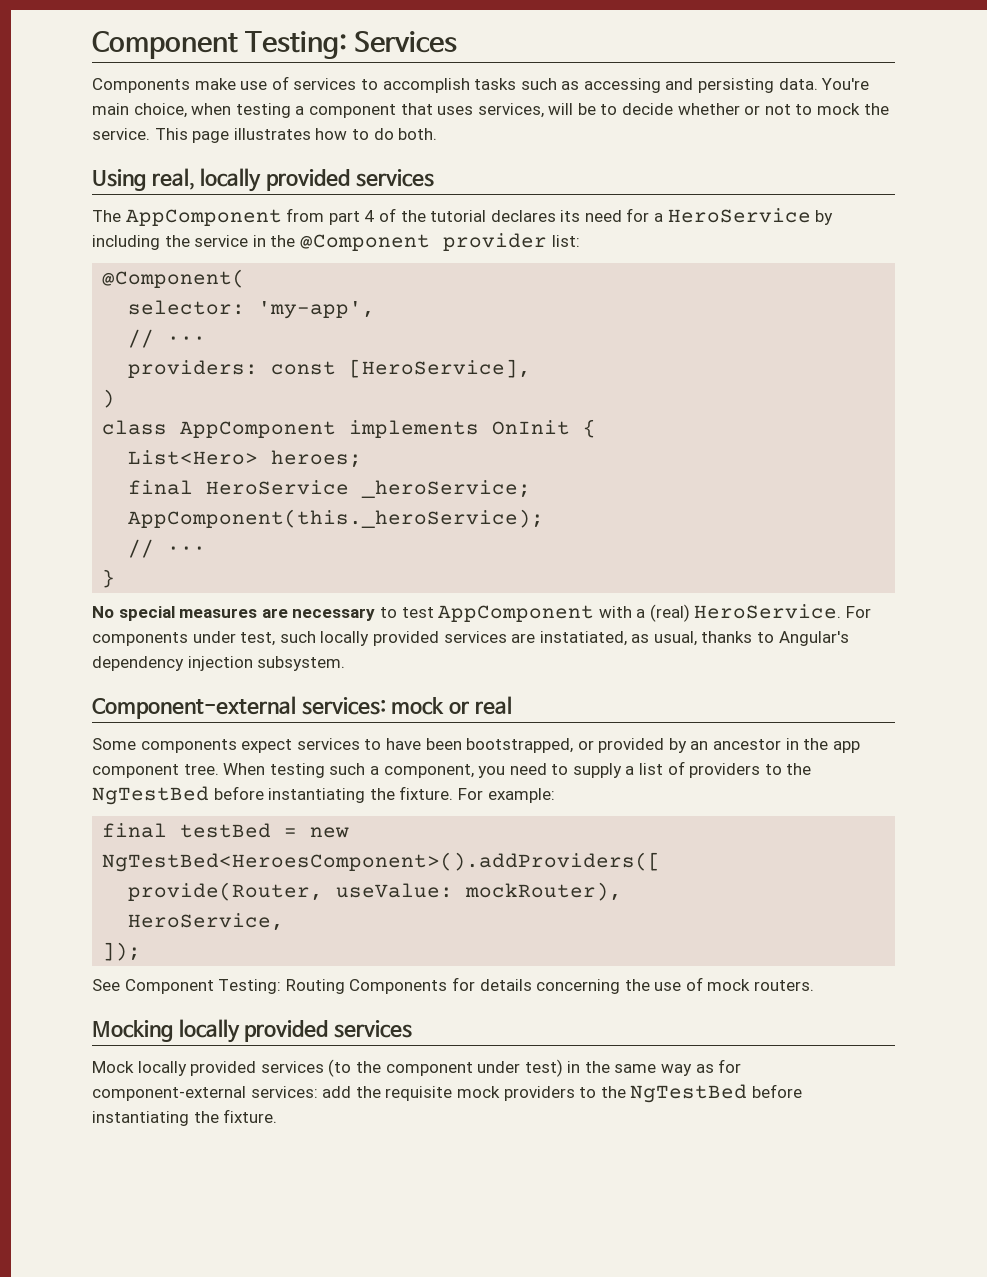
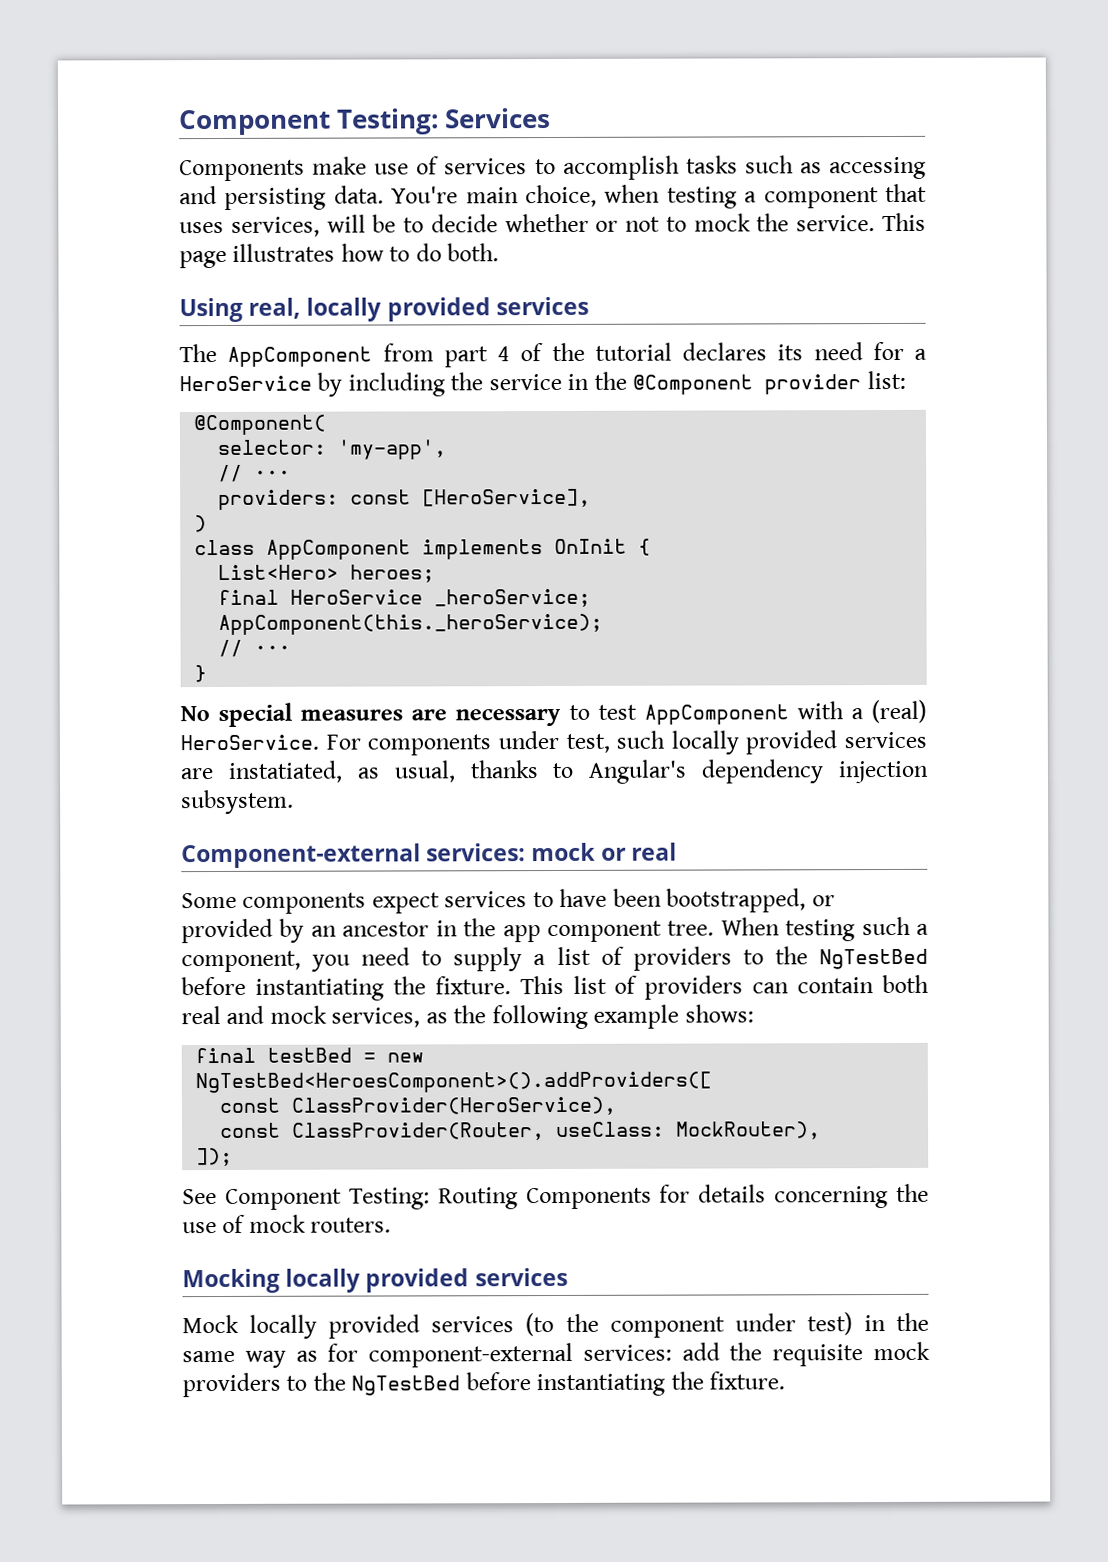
[457,788,555,803] For example: -> [519,974,929,1000] [181,1004,754,1030] This list of providers can contain both real and mock services, as the following example shows:
[128,882,623,901] [128,913,285,931] provide(Router, useValue: mockRouter), // HeroService, -> [219,1096,617,1116] [220,1121,822,1141] const ClassProvider(HeroService), // const ClassProvider(Router, useClass: MockRouter),

